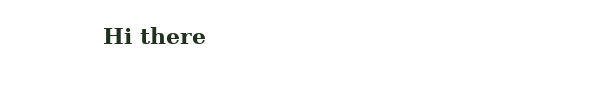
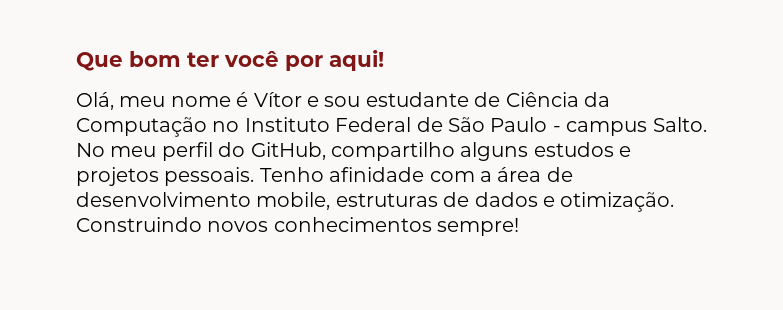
[103,27,206,44] Hi there -> [76,50,384,71] [76,92,610,110] [76,117,707,137] [76,142,632,161] [76,167,573,186] [76,192,675,212] [76,217,520,236] Que bom ter você por aqui! // Olá, meu nome é Vítor e sou estudante de Ciência da Computação no Instituto Federal de São Paulo - campus Salto. No meu perfil do GitHub, compartilho alguns estudos e projetos pessoais. Tenho afinidade com a área de desenvolvimento mobile, estruturas de dados e otimização. Construindo novos conhecimentos sempre!

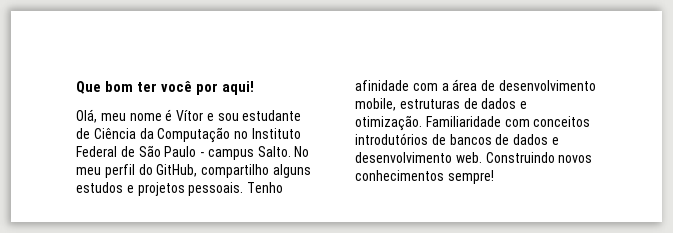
(675, 202) none -> [425,116,591,127] [355,133,559,145] [355,152,482,163] Familiaridade com conceitos introdutórios de bancos de dados e desenvolvimento web.

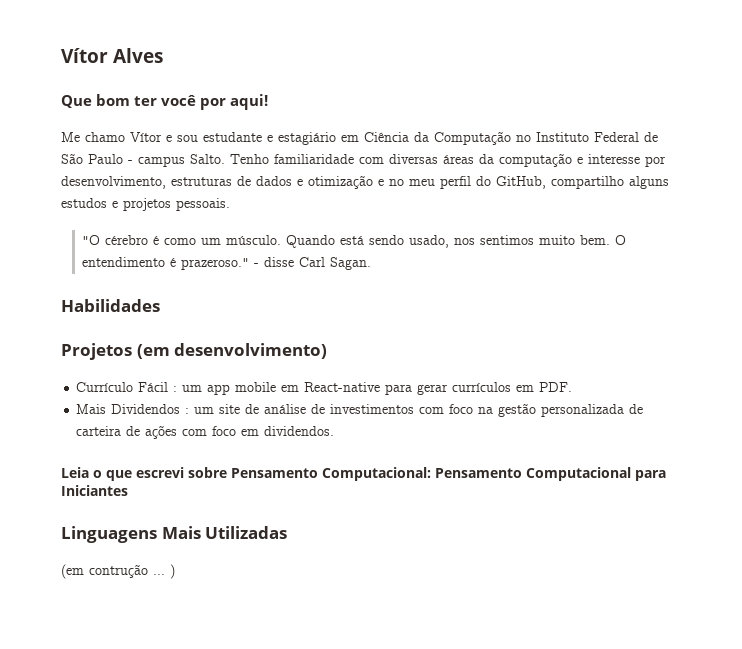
(76, 87) none -> [61,48,164,63] Vítor Alves //
[76,109,173,123] Olá, meu nome é -> [61,132,125,142] Me chamo
[76,128,90,139] de -> [267,132,359,145] e estagiário em
[294,146,310,157] No -> [230,153,666,167] [61,175,404,189] Tenho familiaridade com diversas áreas da computação e interesse por desenvolvimento, estruturas de dados e otimização e no
[247,182,284,193] [355,79,596,91] [355,98,528,111] [355,115,591,131] [355,133,559,145] [355,152,593,163] [355,170,494,184] Tenho afinidade com a área de desenvolvimento mobile, estruturas de dados e otimização. Familiaridade com conceitos introdutórios de bancos de dados e desenvolvimento web. Construindo novos conhecimentos sempre! -> [82,235,627,248] [82,257,372,270] [61,299,160,312] [61,343,328,360] [76,382,573,395] [76,403,644,417] [76,425,335,439] [61,467,666,481] [61,485,128,496] [61,526,288,543] [61,564,175,579] // "O cérebro é como um músculo. Quando está sendo usado, nos sentimos muito bem. O entendimento é prazeroso." - disse Carl Sagan. // Habilidades // Projetos (em desenvolvimento) // Currículo Fácil : um app mobile em React-native para gerar currículos em PDF. // Mais Dividendos : um site de análise de investimentos com foco na gestão personalizada de carteira de ações com foco em dividendos. // Leia o que escrevi sobre Pensamento Computacional: Pensamento Computacional para Iniciantes // Linguagens Mais Utilizadas // (em contrução ... )

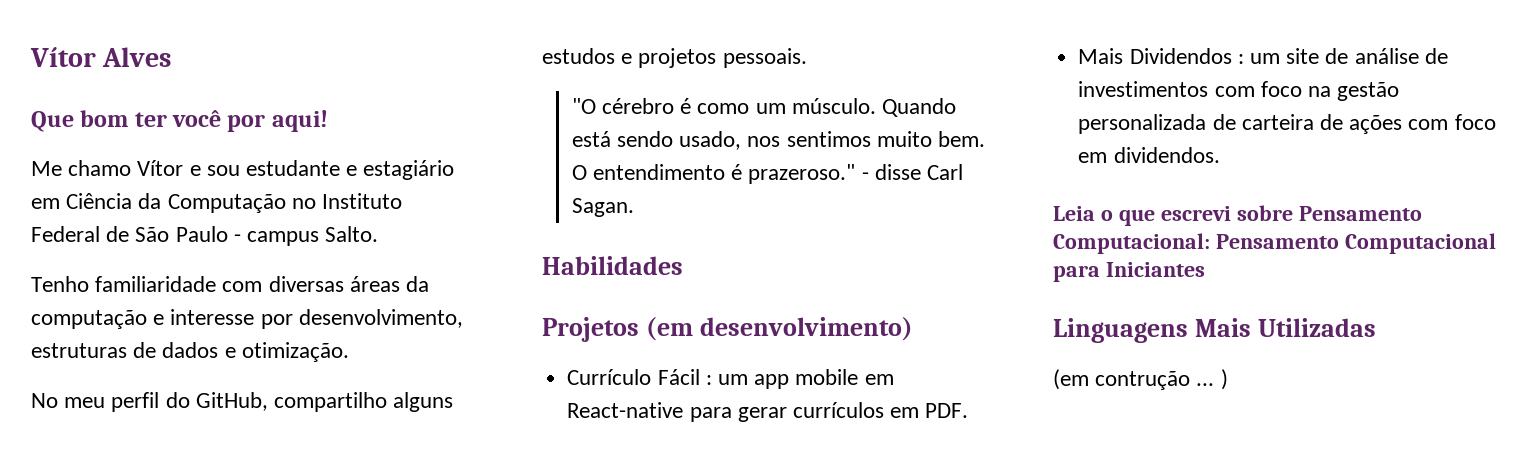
(225, 159) none -> (379, 234) //
[308,175,404,189] otimização e no -> [241,342,349,362] [31,393,58,408] otimização. // No

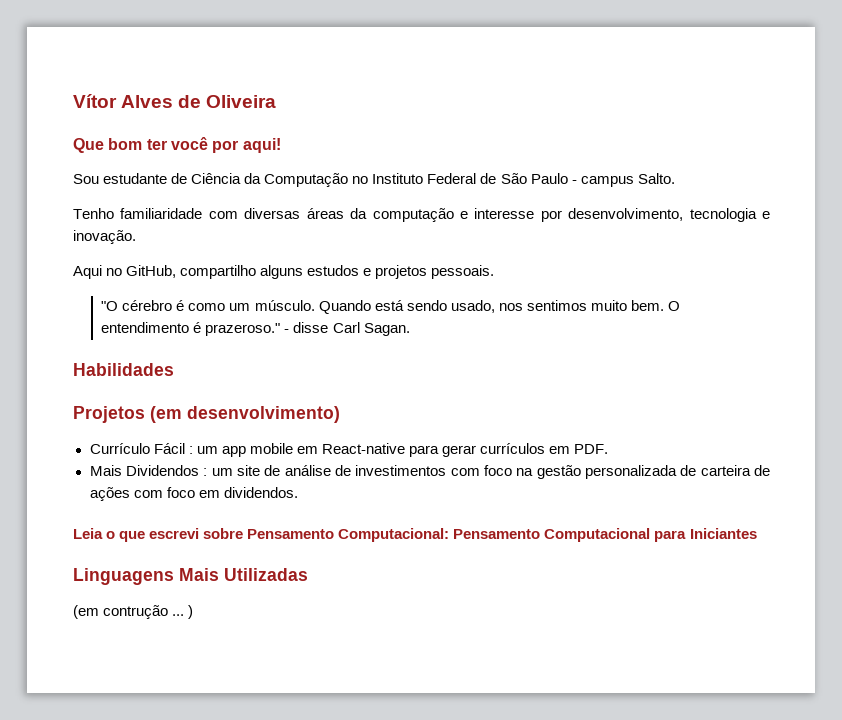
(172, 57) none -> [178,95,277,108] de Oliveira
[31,160,455,180] [31,198,60,209] Me chamo Vítor e sou estudante e estagiário em -> [73,173,188,184] Sou estudante de
[31,342,349,362] [31,392,190,412] estruturas de dados e otimização. // No meu perfil do -> [689,208,770,222] [73,230,136,244] [73,265,123,279] tecnologia e inovação. // Aqui no

